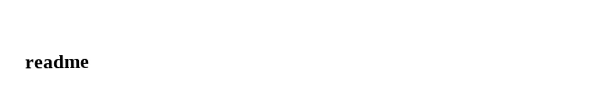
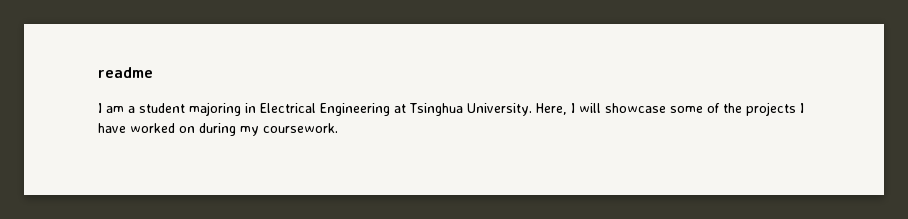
(90, 61) none -> [98,102,804,116] [98,123,338,136] // I am a student majoring in Electrical Engineering at Tsinghua University. Here, I will showcase some of the projects I have worked on during my coursework.

